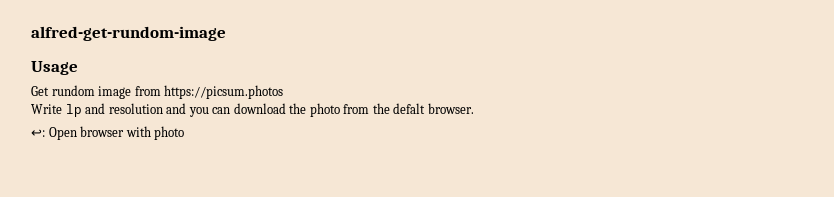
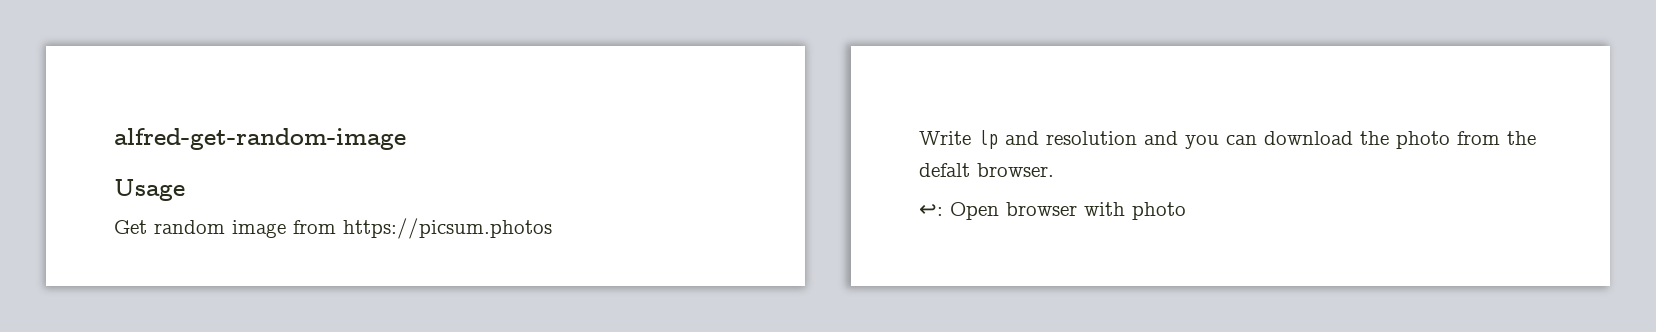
[31,26,226,41] alfred-get-rundom-image -> [114,128,406,150] alfred-get-random-image
[51,85,95,96] rundom -> [154,220,225,234] random

